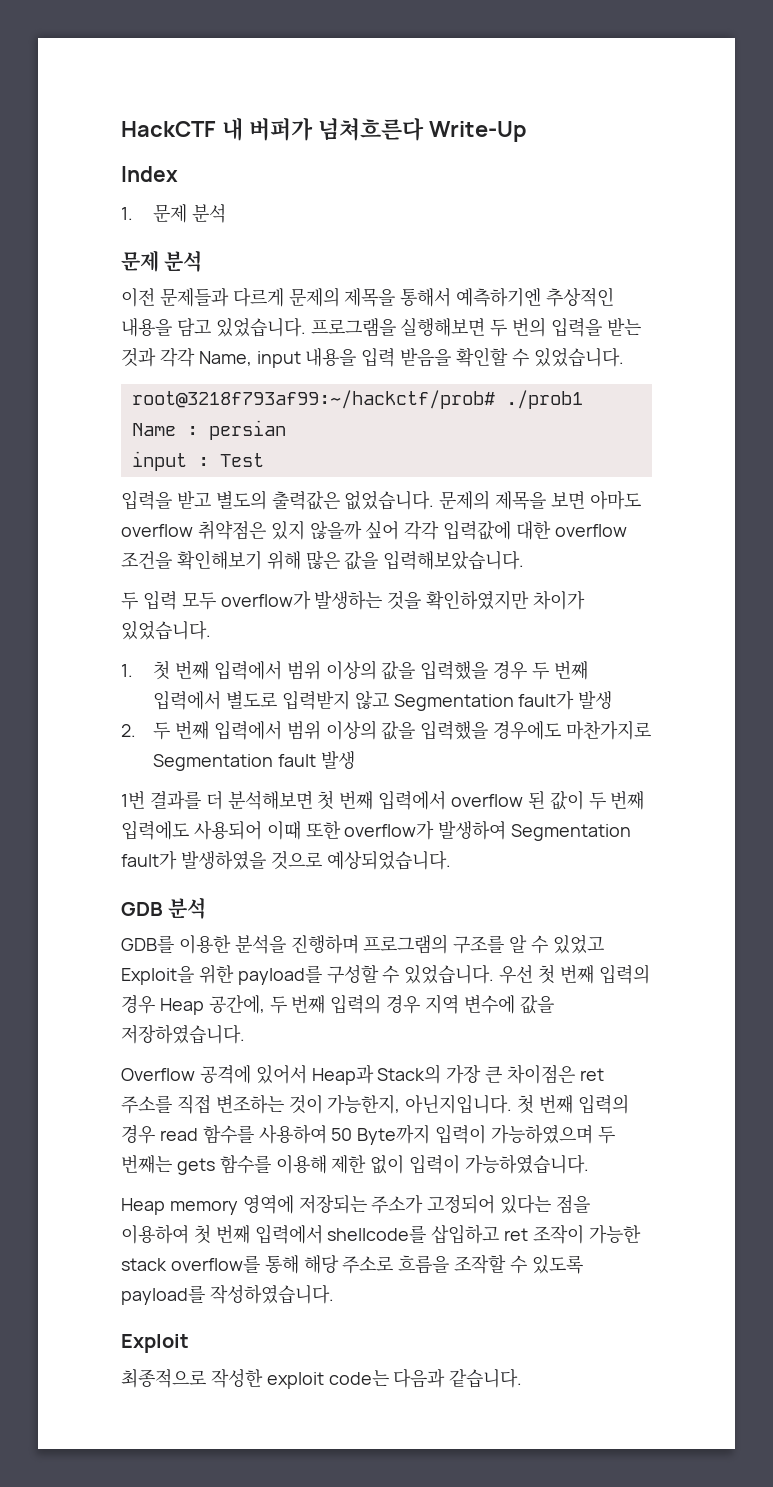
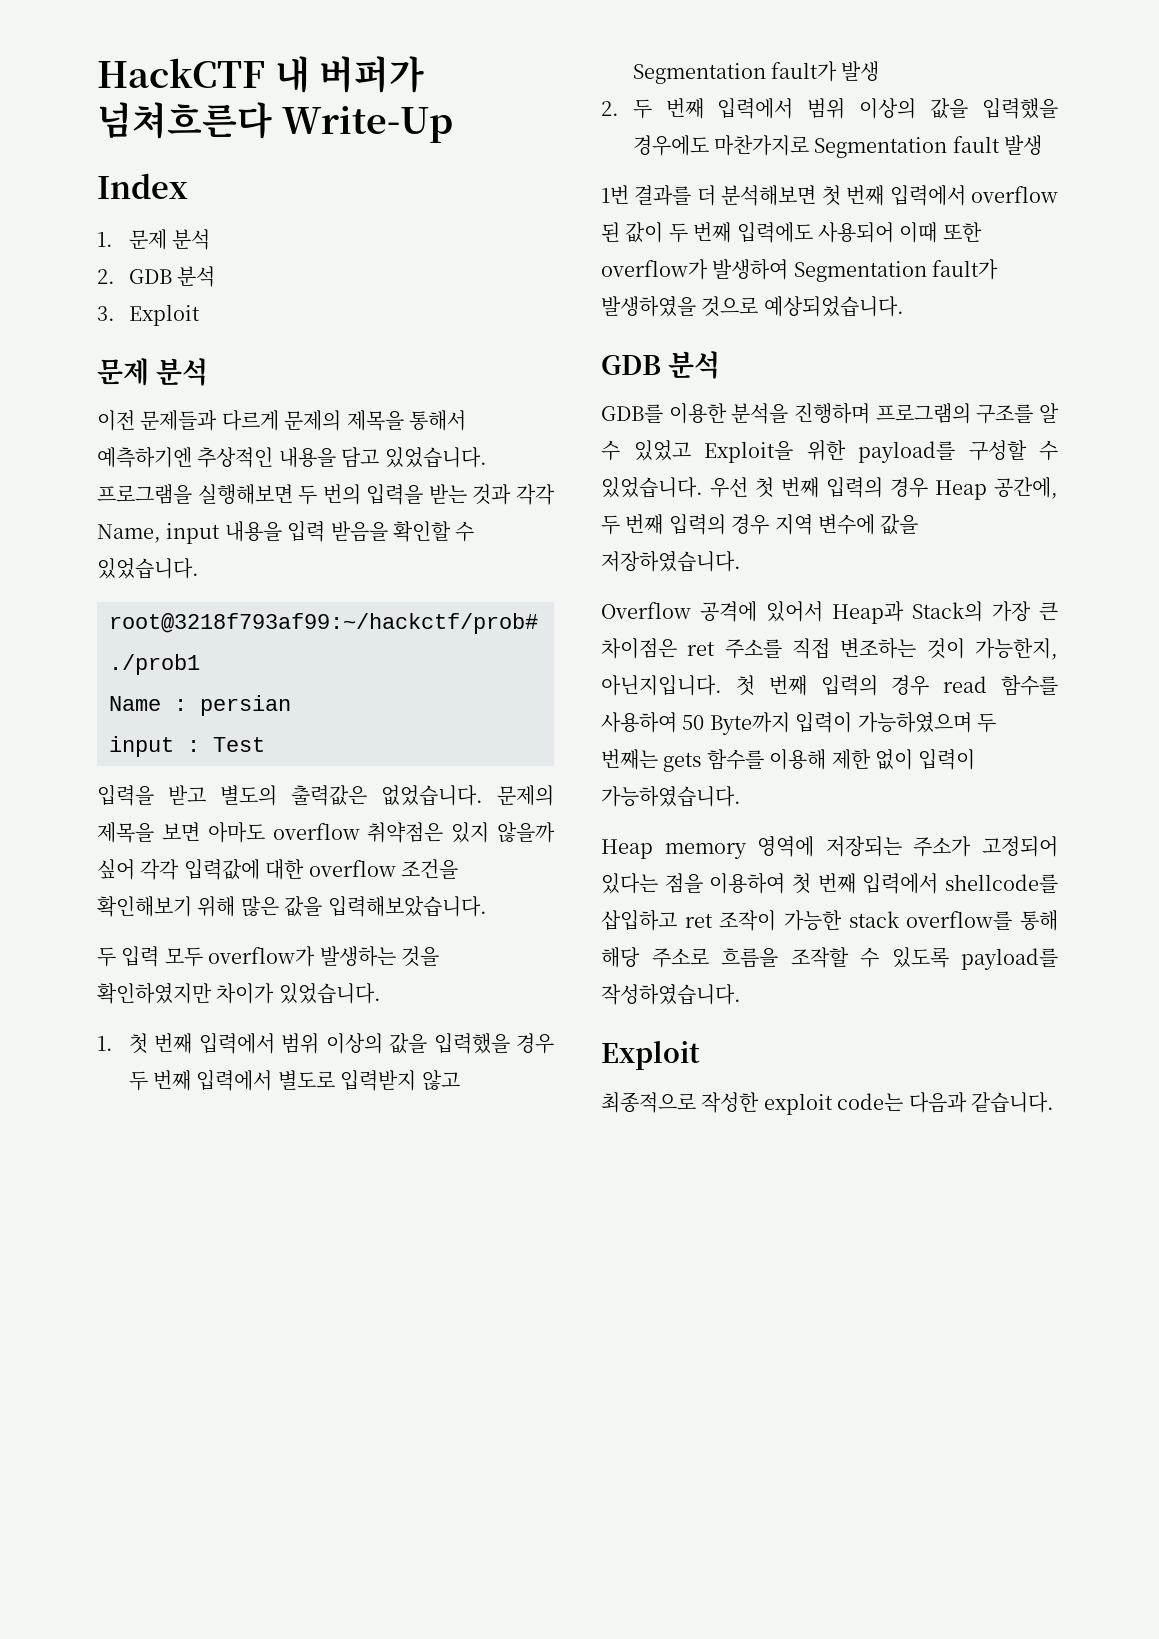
(227, 213) none -> [97,266,216,287] [97,304,200,326] // 2. GDB 분석 // 3. Exploit

